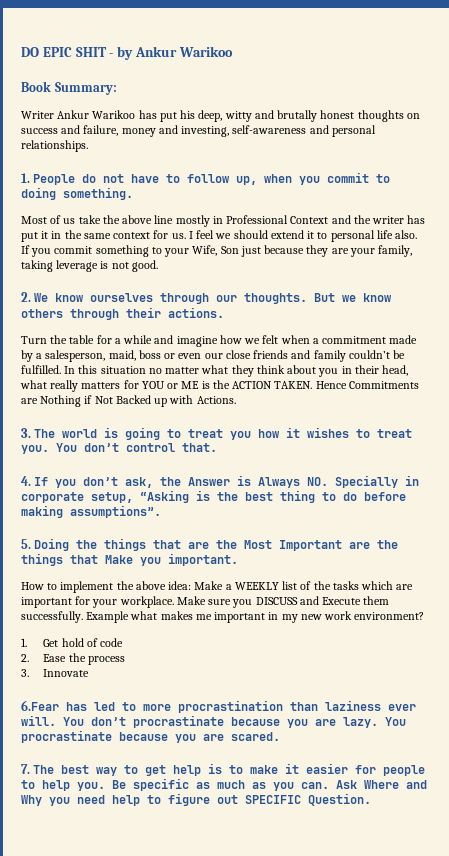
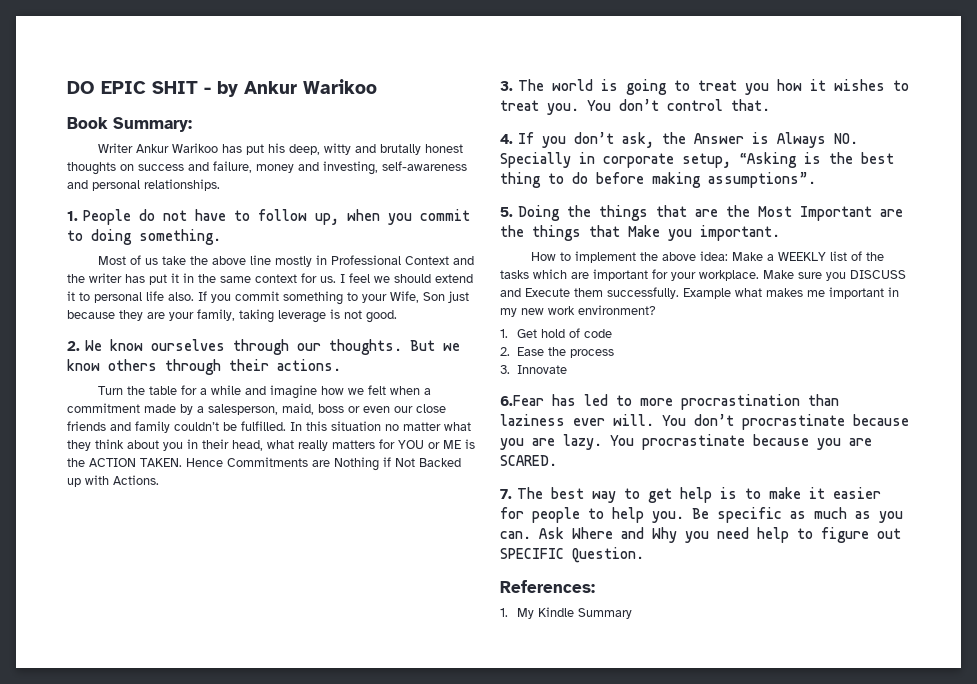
[231,732,280,741] scared. -> [500,455,557,466] SCARED.
(371, 799) none -> [500,580,595,593] [500,607,633,619] // References: // 1. My Kindle Summary

